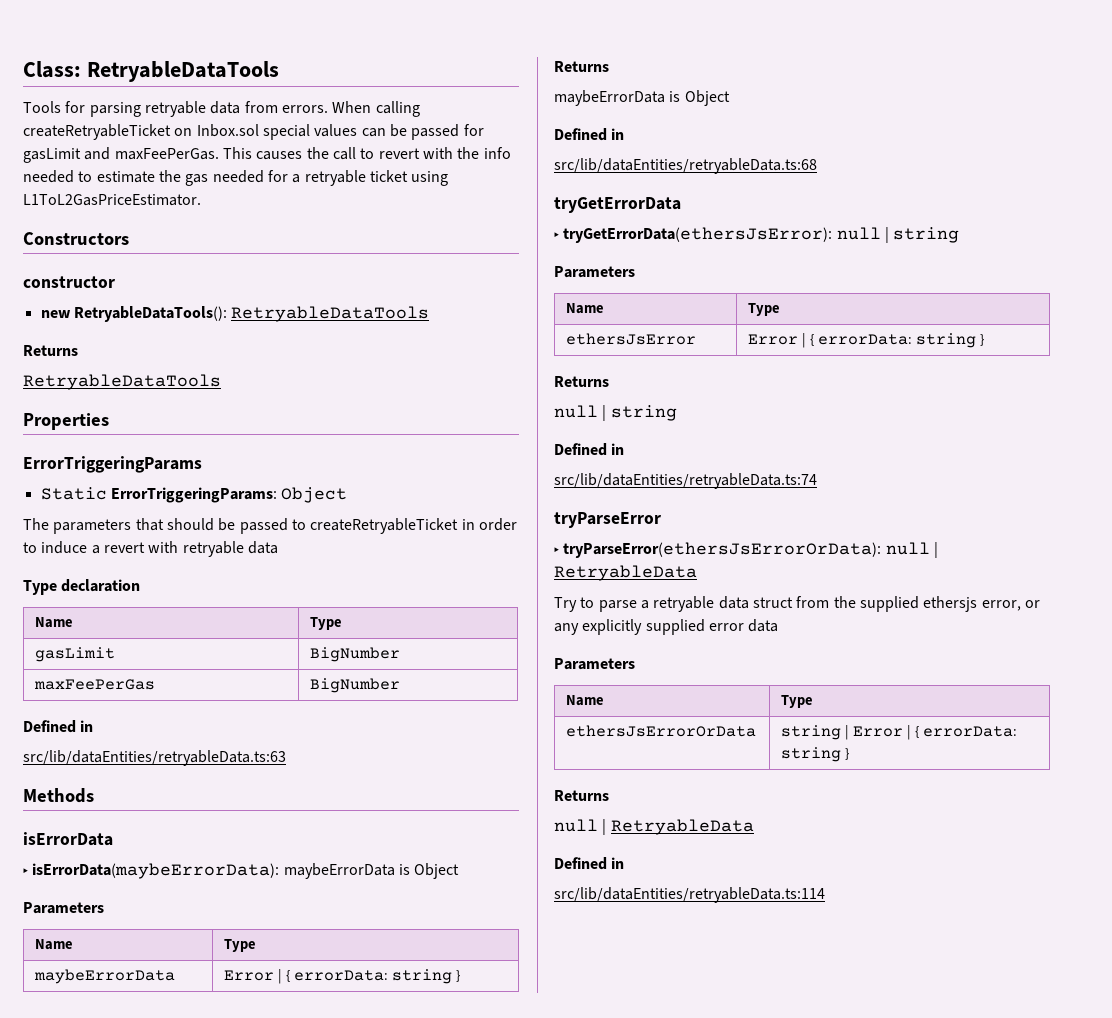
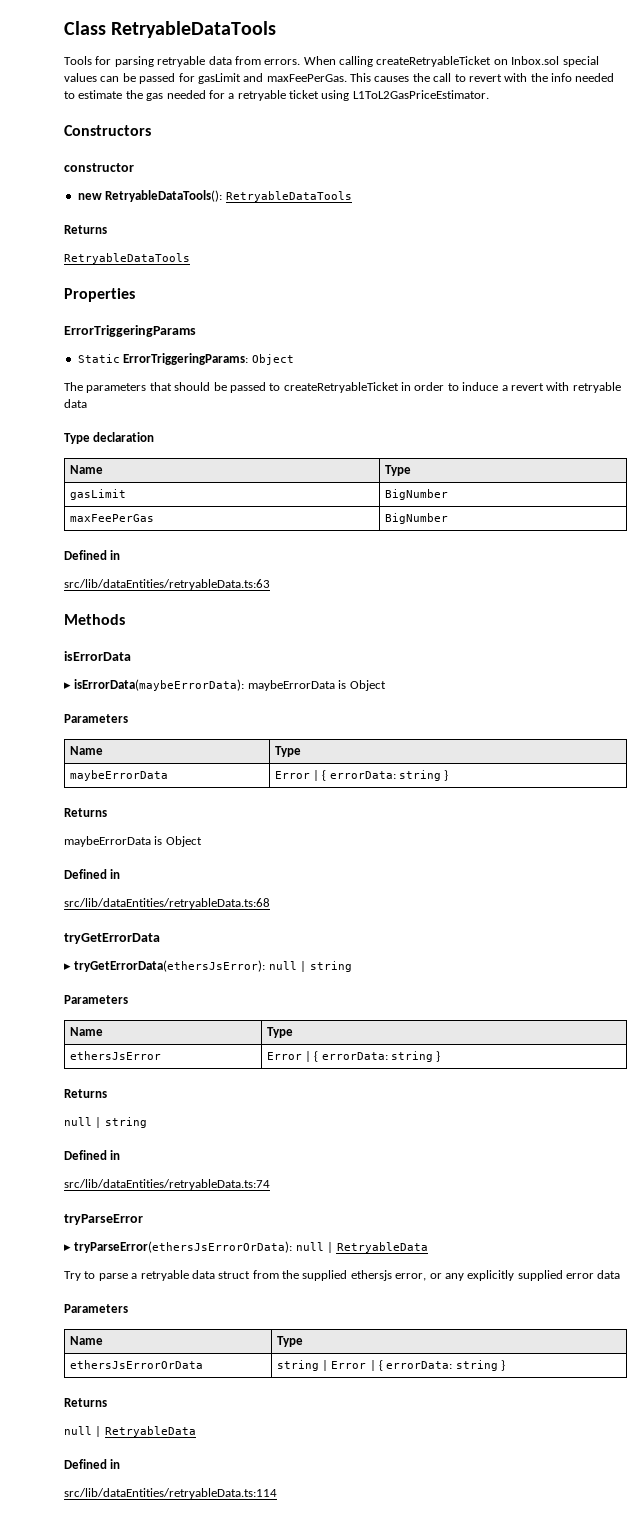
[23,61,81,78] Class: -> [64,21,106,35] Class

